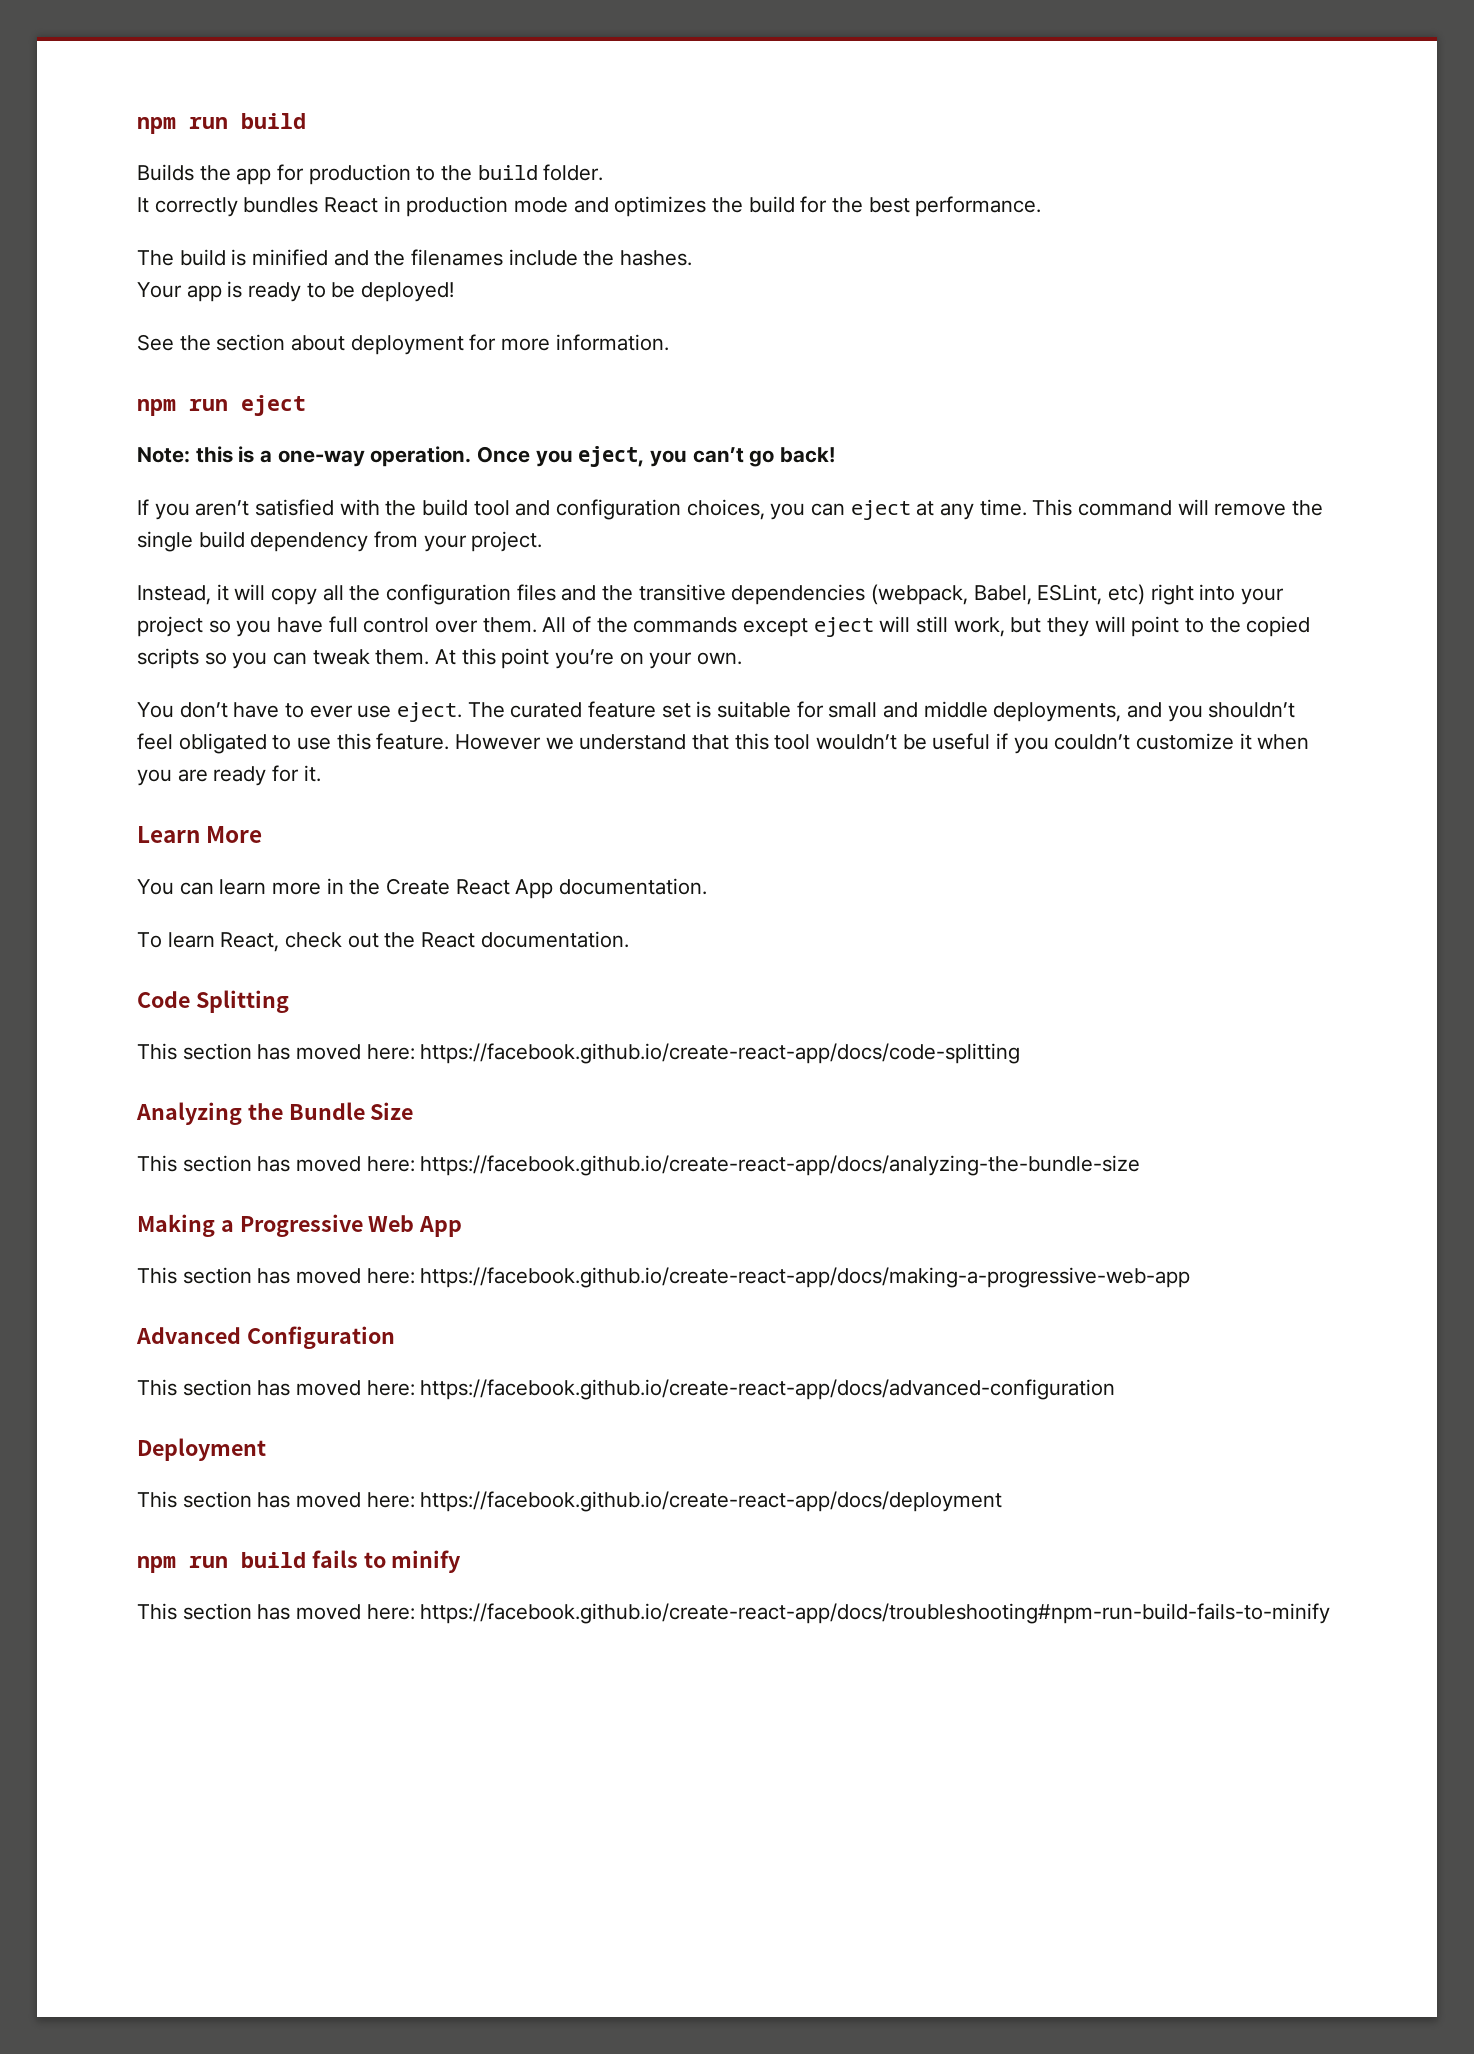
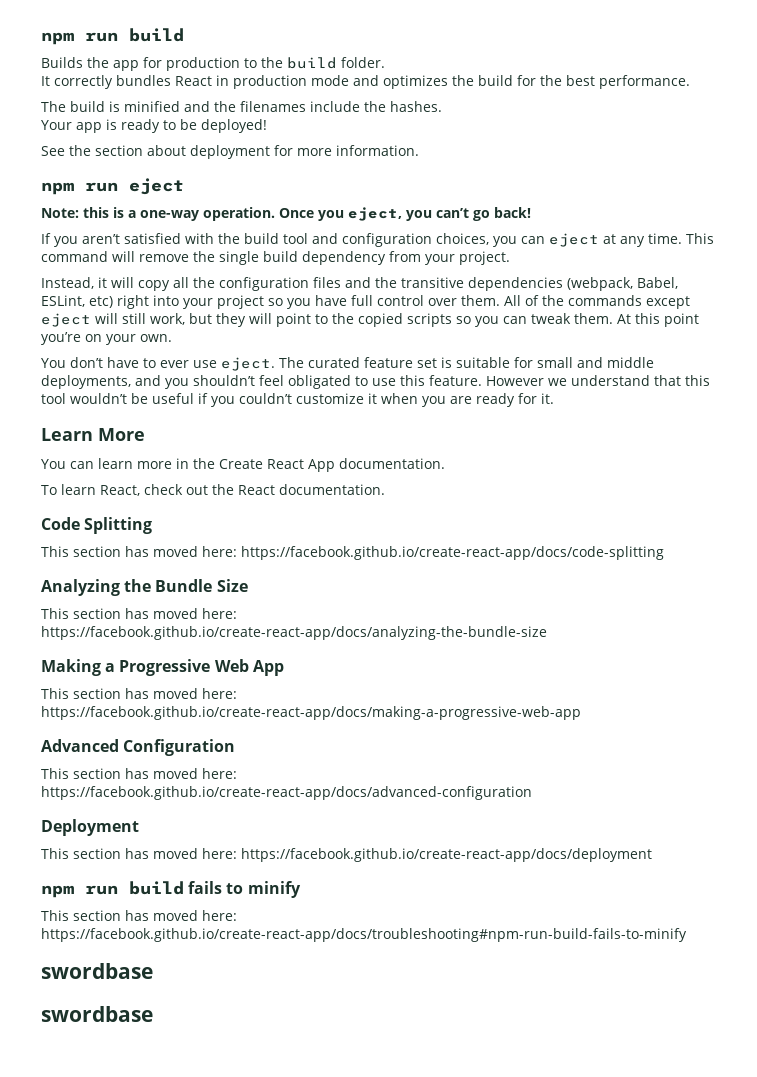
(1331, 1613) none -> [41,963,153,979] [41,1006,153,1022] // swordbase // swordbase

